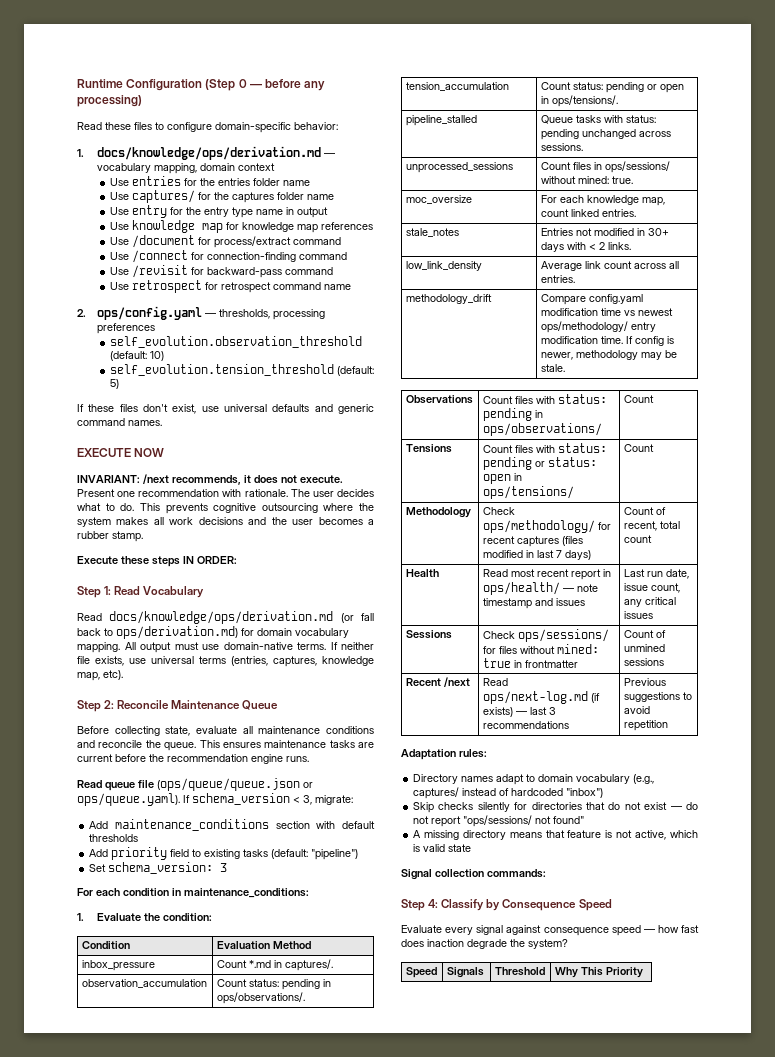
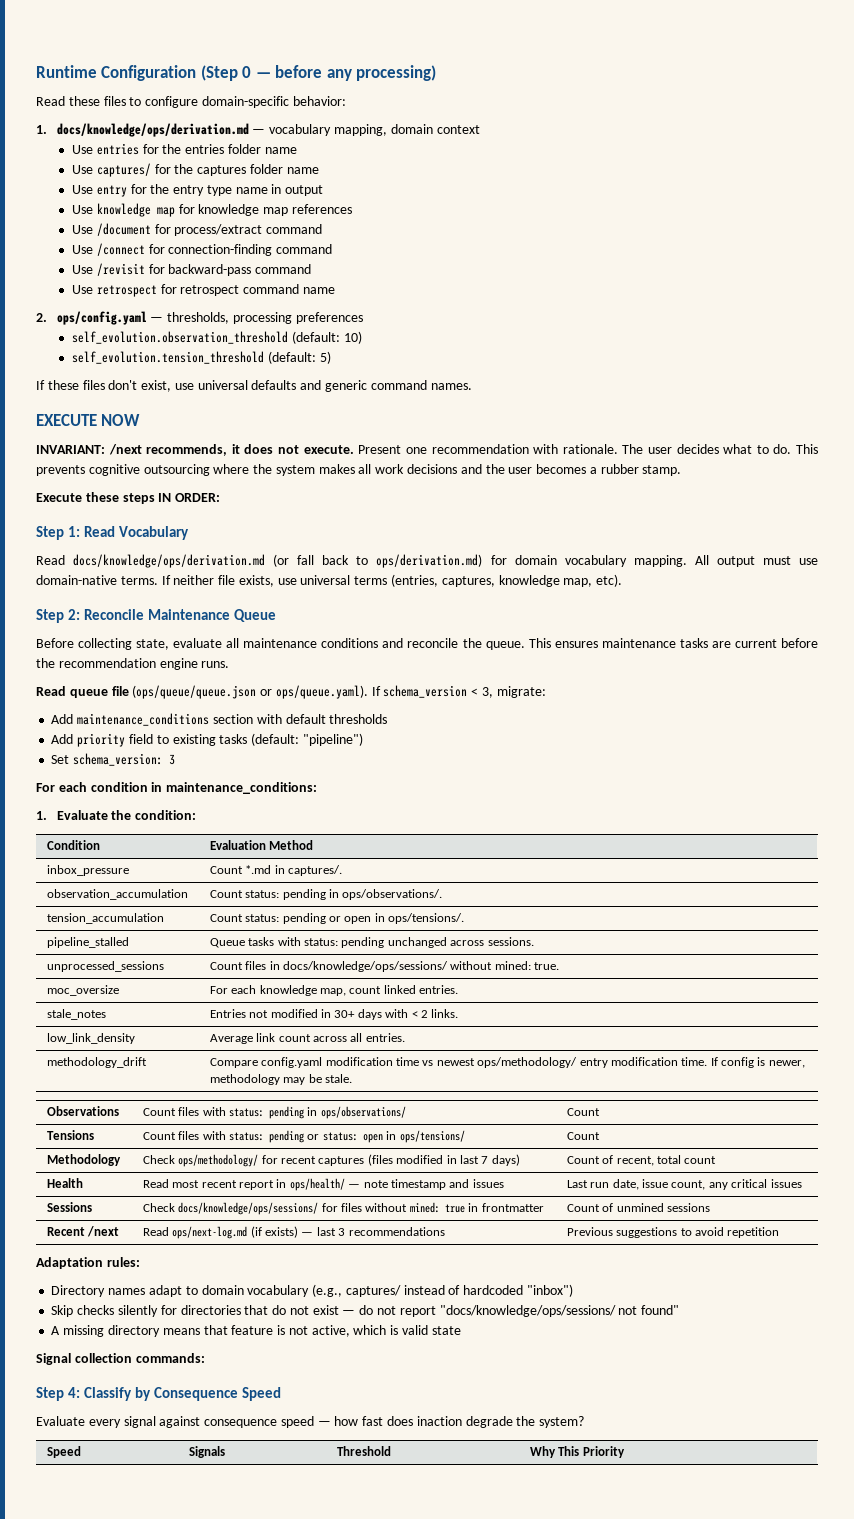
[604,161,670,173] ops/sessions/ -> [283,961,449,972] docs/knowledge/ops/sessions/
[517,629,609,642] ops/sessions/ -> [178,1202,319,1215] docs/knowledge/ops/sessions/
[463,815,533,827] "ops/sessions/ -> [439,1305,616,1317] "docs/knowledge/ops/sessions/

